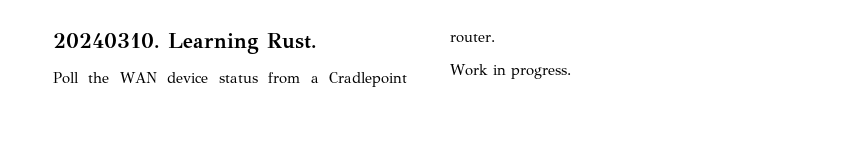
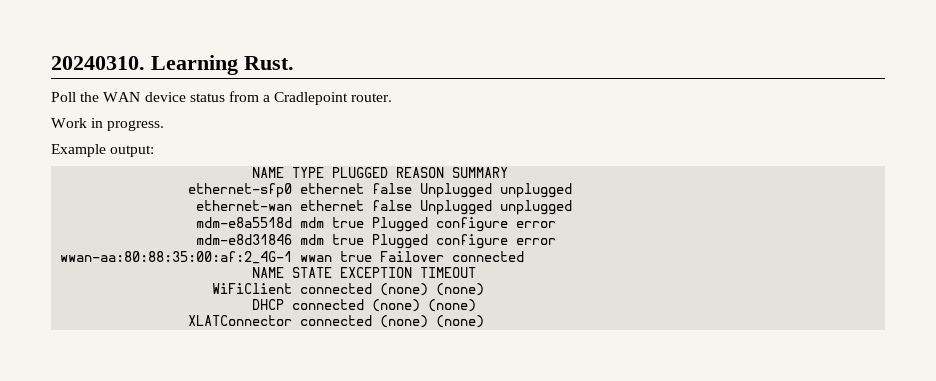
(571, 73) none -> [51,144,155,157] [252,167,509,178] [188,183,573,198] [196,200,573,215] [196,217,557,232] [196,234,557,249] [60,251,525,264] [252,267,477,278] [212,283,485,296] [252,299,477,312] [188,315,485,328] // Example output: // NAME TYPE PLUGGED REASON SUMMARY // ethernet-sfp0 ethernet false Unplugged unplugged // ethernet-wan ethernet false Unplugged unplugged // mdm-e8a5518d mdm true Plugged configure error // mdm-e8d31846 mdm true Plugged configure error // wwan-aa:80:88:35:00:af:2_4G-1 wwan true Failover connected // NAME STATE EXCEPTION TIMEOUT // WiFiClient connected (none) (none) // DHCP connected (none) (none) // XLATConnector connected (none) (none)

